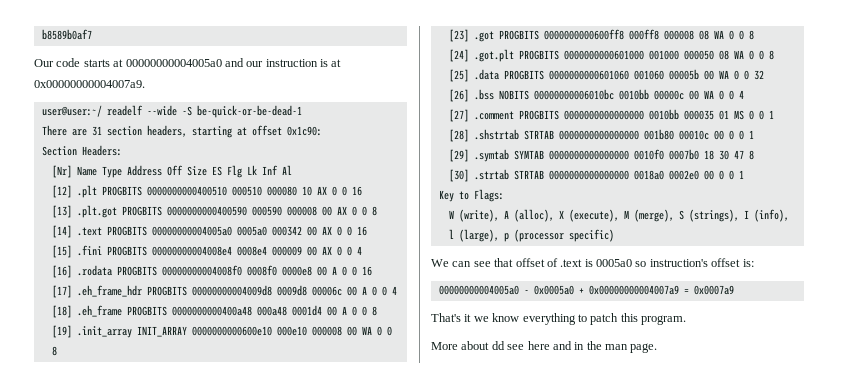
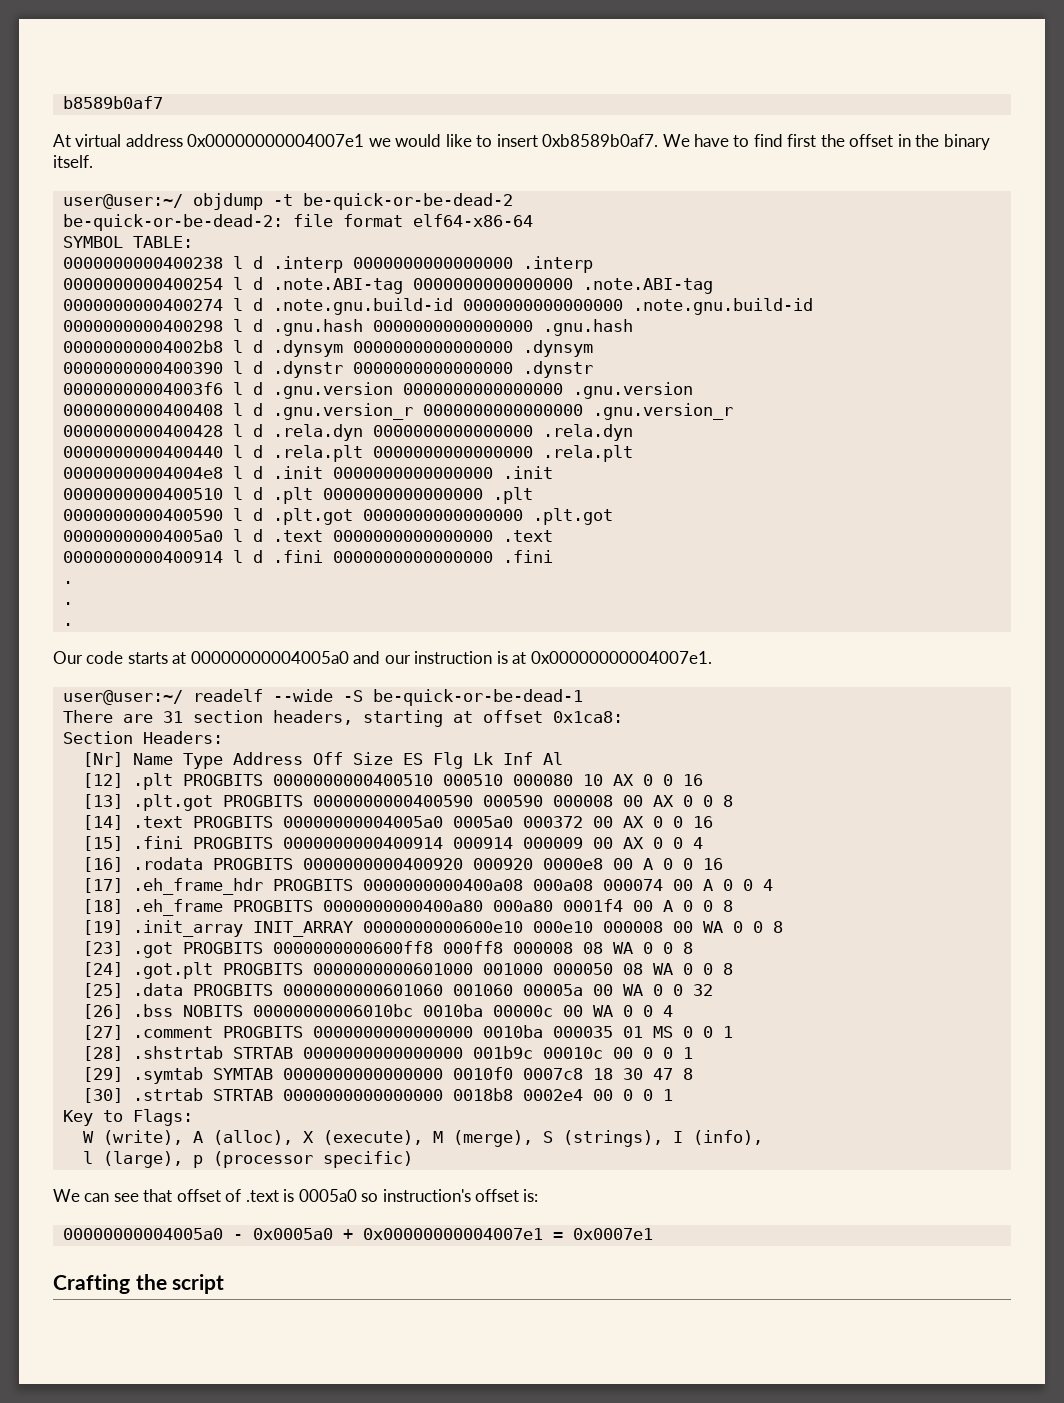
(92, 34) none -> [53,134,990,150] [53,155,93,168] [62,193,513,210] [62,214,533,231] [62,236,193,248] [62,256,593,273] [62,277,713,294] [62,298,813,315] [62,319,633,336] [62,340,593,357] [62,361,593,378] [62,382,693,399] [62,403,733,420] [62,424,633,441] [62,445,633,462] [62,466,553,479] [62,487,533,504] [62,508,613,525] [62,529,553,542] [62,550,553,563] [62,581,73,584] [62,602,73,605] [62,623,73,626] // At virtual address 0x00000000004007e1 we would like to insert 0xb8589b0af7. We have to find first the offset in the binary itself. // user@user:~/ objdump -t be-quick-or-be-dead-2 // be-quick-or-be-dead-2: file format elf64-x86-64 // SYMBOL TABLE: // 0000000000400238 l d .interp 0000000000000000 .interp // 0000000000400254 l d .note.ABI-tag 0000000000000000 .note.ABI-tag // 0000000000400274 l d .note.gnu.build-id 0000000000000000 .note.gnu.build-id // 0000000000400298 l d .gnu.hash 0000000000000000 .gnu.hash // 00000000004002b8 l d .dynsym 0000000000000000 .dynsym // 0000000000400390 l d .dynstr 0000000000000000 .dynstr // 00000000004003f6 l d .gnu.version 0000000000000000 .gnu.version // 0000000000400408 l d .gnu.version_r 0000000000000000 .gnu.version_r // 0000000000400428 l d .rela.dyn 0000000000000000 .rela.dyn // 0000000000400440 l d .rela.plt 0000000000000000 .rela.plt // 00000000004004e8 l d .init 0000000000000000 .init // 0000000000400510 l d .plt 0000000000000000 .plt // 0000000000400590 l d .plt.got 0000000000000000 .plt.got // 00000000004005a0 l d .text 0000000000000000 .text // 0000000000400914 l d .fini 0000000000000000 .fini // . // . // .
[34,80,145,88] 0x00000000004007a9. -> [530,651,712,664] 0x00000000004007e1.
[286,126,322,136] 0x1c90: -> [552,711,623,723] 0x1ca8:
[271,226,302,236] 000342 -> [522,816,583,828] 000372
[151,246,267,256] 00000000004008e4 0008e4 -> [282,837,513,849] 0000000000400914 000914
[161,265,277,276] 00000000004008f0 0008f0 -> [302,858,533,870] 0000000000400920 000920
[191,285,342,296] 00000000004009d8 0009d8 00006c -> [362,879,663,891] 0000000000400a08 000a08 000074
[171,305,322,316] 0000000000400a48 000a48 0001d4 -> [322,899,623,912] 0000000000400a80 000a80 0001f4
[668,69,699,80] 00005b -> [522,984,583,996] 00005a
[618,89,649,100] 0010bb -> [422,1004,483,1017] 0010ba
[648,109,679,120] 0010bb -> [482,1025,543,1038] 0010ba
[643,129,674,140] 001b80 -> [472,1046,533,1059] 001b9c
[668,149,699,160] 0007b0 -> [522,1068,583,1080] 0007c8
[633,170,699,180] 0018a0 0002e0 -> [452,1088,583,1101] 0018b8 0002e4
[588,285,734,295] [431,313,686,325] [431,341,658,353] 0x00000000004007a9 = 0x0007a9 // That's it we know everything to patch this program. // More about dd see here and in the man page. -> [362,1228,653,1240] [53,1274,225,1294] 0x00000000004007e1 = 0x0007e1 // Crafting the script

